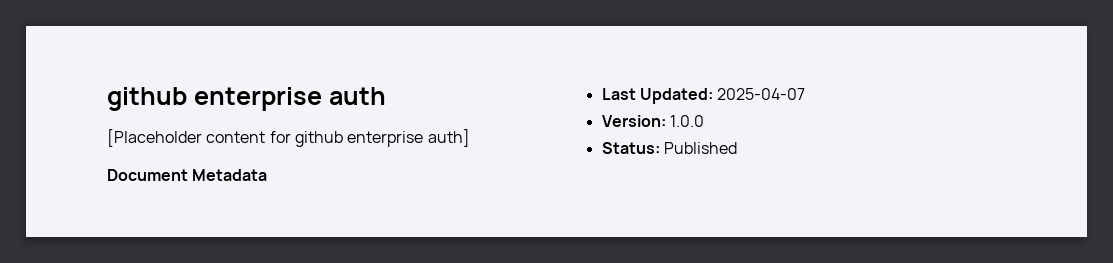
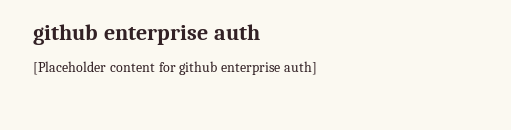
[107,169,268,181] [601,88,806,104] [601,115,704,127] [601,142,737,154] // Document Metadata // Last Updated: 2025-04-07 // Version: 1.0.0 // Status: Published -> (317, 68) none

